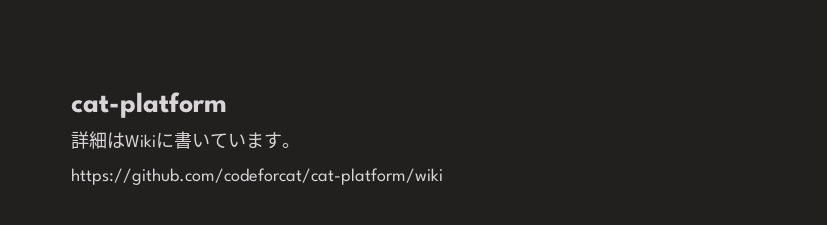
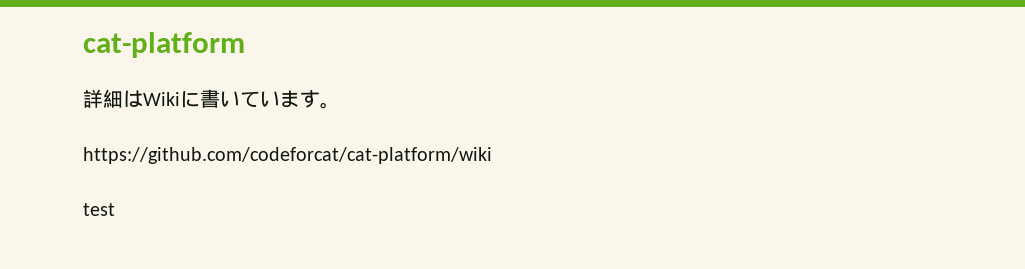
(443, 176) none -> [83,203,115,216] // test

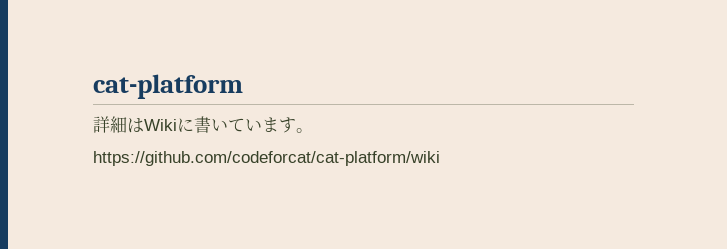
[83,203,115,216] // test -> (440, 158) none

